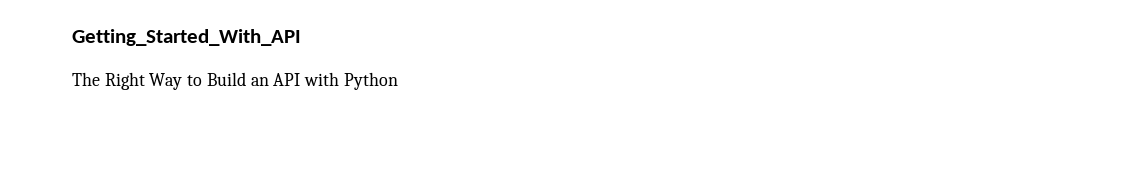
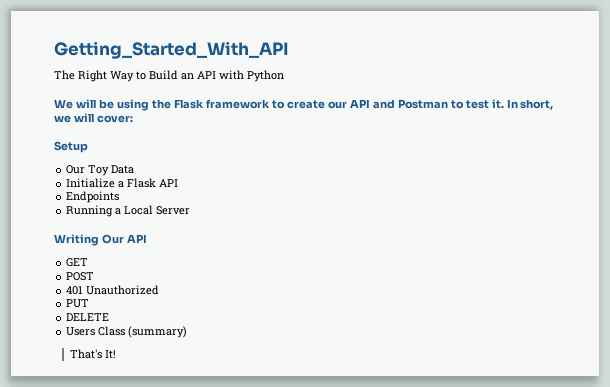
(398, 81) none -> [54,99,554,111] [54,113,133,123] [54,141,88,153] [66,165,135,176] [66,178,179,188] [66,191,120,203] [66,205,191,217] [54,234,147,246] [66,258,89,267] [66,272,95,281] [66,285,160,295] [66,299,90,308] [66,313,110,321] [66,326,188,338] [69,349,116,359] // We will be using the Flask framework to create our API and Postman to test it. In short, we will cover: // Setup // Our Toy Data // Initialize a Flask API // Endpoints // Running a Local Server // Writing Our API // GET // POST // 401 Unauthorized // PUT // DELETE // Users Class (summary) // That's It!

